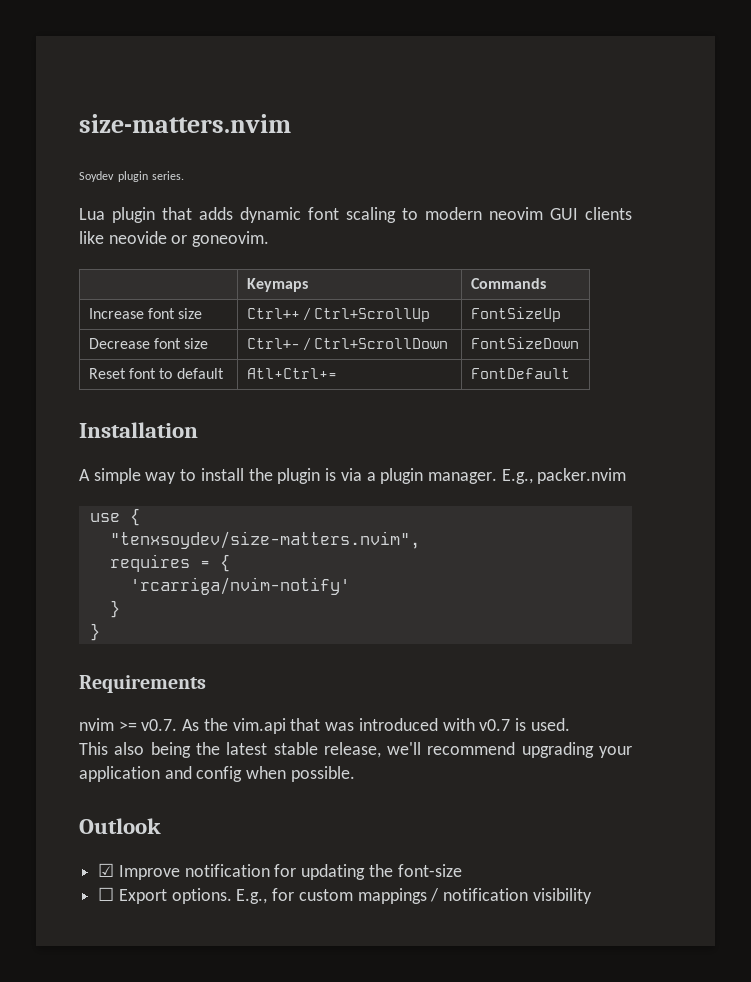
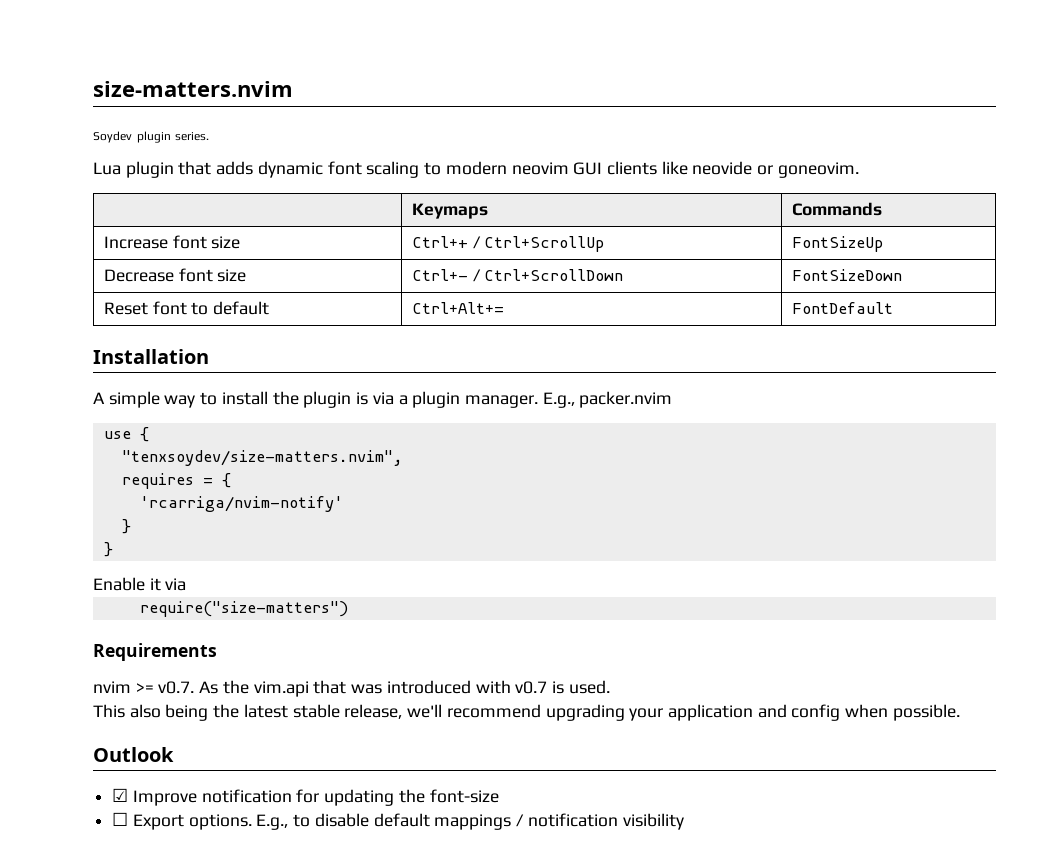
[246,368,337,379] Atl+Ctrl+= -> [412,302,505,314] Ctrl+Alt+=
(100, 632) none -> [93,577,187,591] [139,601,348,617] // Enable it via // require("size-matters")
[272,888,353,901] for custom -> [293,813,430,827] to disable default

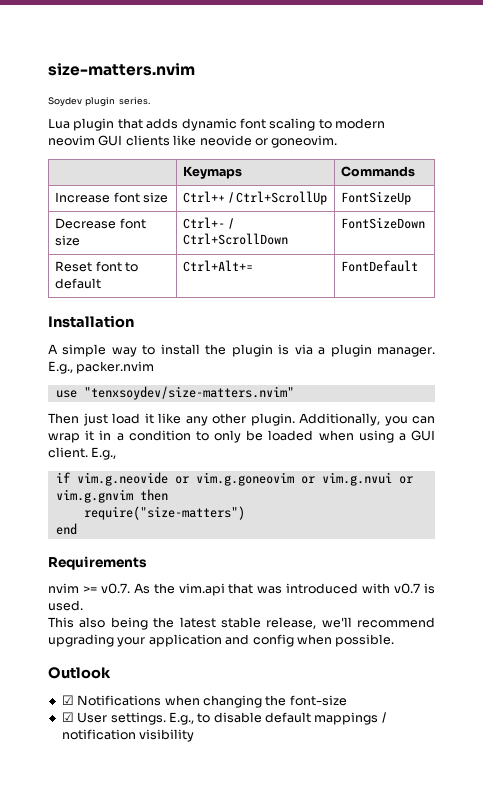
[139,427,149,442] [121,450,403,466] [121,473,231,489] [139,496,343,512] [121,519,131,534] [103,542,113,557] [93,577,187,591] { // "tenxsoydev/size-matters.nvim", // requires = { // 'rcarriga/nvim-notify' // } // } // Enable it via -> [83,386,294,400] [48,413,435,426] [48,430,436,443] [48,447,117,460] [55,472,413,486] [55,489,168,503] "tenxsoydev/size-matters.nvim" // Then just load it like any other plugin. Additionally, you can wrap it in a condition to only be loaded when using a GUI client. E.g., // if vim.g.neovide or vim.g.goneovim or vim.g.nvui or vim.g.gnvim then
(348, 609) none -> [55,523,77,535] // end
[132,789,395,806] Improve notification for updating -> [77,695,262,708] Notifications when changing
[112,812,252,830] ☐ Export options. -> [61,712,166,725] ☑ User settings.

